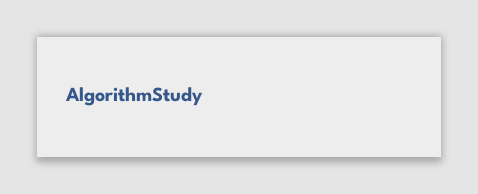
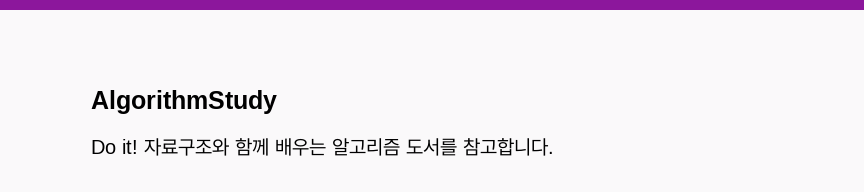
(203, 96) none -> [91,138,554,156] // Do it! 자료구조와 함께 배우는 알고리즘 도서를 참고합니다.

